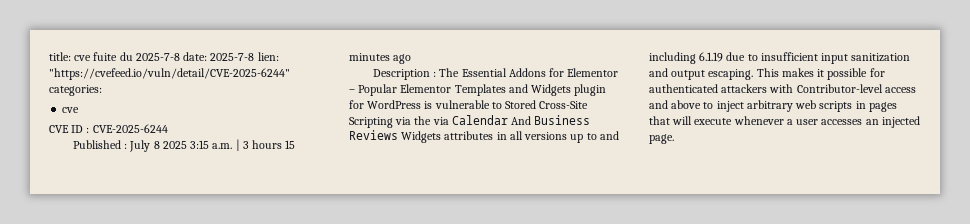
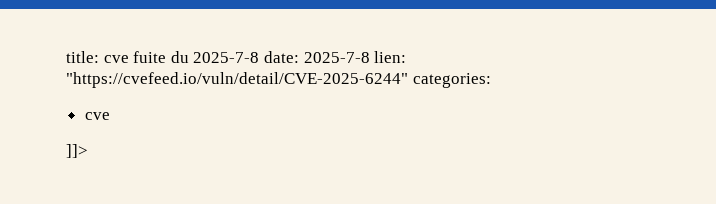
[49,124,168,133] [72,139,296,152] [349,53,412,64] [372,68,619,80] [349,84,607,96] [349,100,589,109] [349,115,591,128] [349,130,619,143] [649,52,911,64] [649,68,885,80] [649,84,916,93] [649,100,897,112] [649,116,920,128] [649,134,674,144] CVE ID : CVE-2025-6244 // Published : July 8 2025 3:15 a.m. | 3 hours 15 minutes ago // Description : The Essential Addons for Elementor – Popular Elementor Templates and Widgets plugin for WordPress is vulnerable to Stored Cross-Site Scripting via the via Calendar And Business Reviews Widgets attributes in all versions up to and including 6.1.19 due to insufficient input sanitization and output escaping. This makes it possible for authenticated attackers with Contributor-level access and above to inject arbitrary web scripts in pages that will execute whenever a user accesses an injected page. -> [66,144,88,158] ]]>

